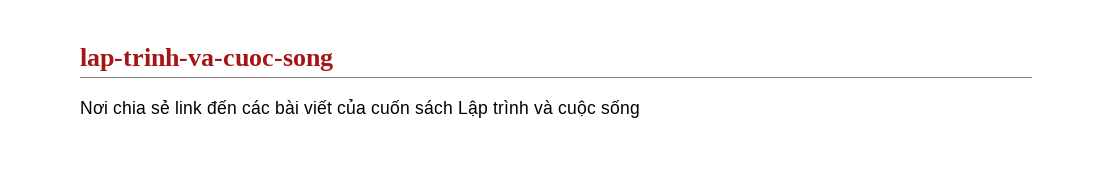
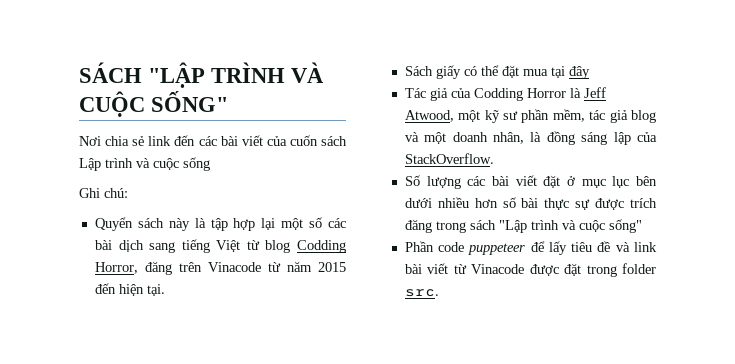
[80,48,333,71] lap-trinh-va-cuoc-song -> [79,62,325,88] [79,91,229,117] SÁCH "LẬP TRÌNH VÀ CUỘC SỐNG"
(640, 109) none -> [79,188,128,198] [94,217,346,231] [94,239,346,253] [94,261,346,275] [94,283,165,296] [404,65,590,79] [404,87,606,101] [404,109,656,123] [404,131,657,145] [404,153,494,164] [404,175,657,189] [404,197,657,210] [404,219,642,233] [404,241,657,255] [404,263,656,277] [404,289,439,297] // Ghi chú: // Quyển sách này là tập hợp lại một số các bài dịch sang tiếng Việt từ blog Codding Horror, đăng trên Vinacode từ năm 2015 đến hiện tại. // Sách giấy có thể đặt mua tại đây // Tác giả của Codding Horror là Jeff Atwood, một kỹ sư phần mềm, tác giả blog và một doanh nhân, là đồng sáng lập của StackOverflow. // Số lượng các bài viết đặt ở mục lục bên dưới nhiều hơn số bài thực sự được trích đăng trong sách "Lập trình và cuộc sống" // Phần code puppeteer để lấy tiêu đề và link bài viết từ Vinacode được đặt trong folder src.

